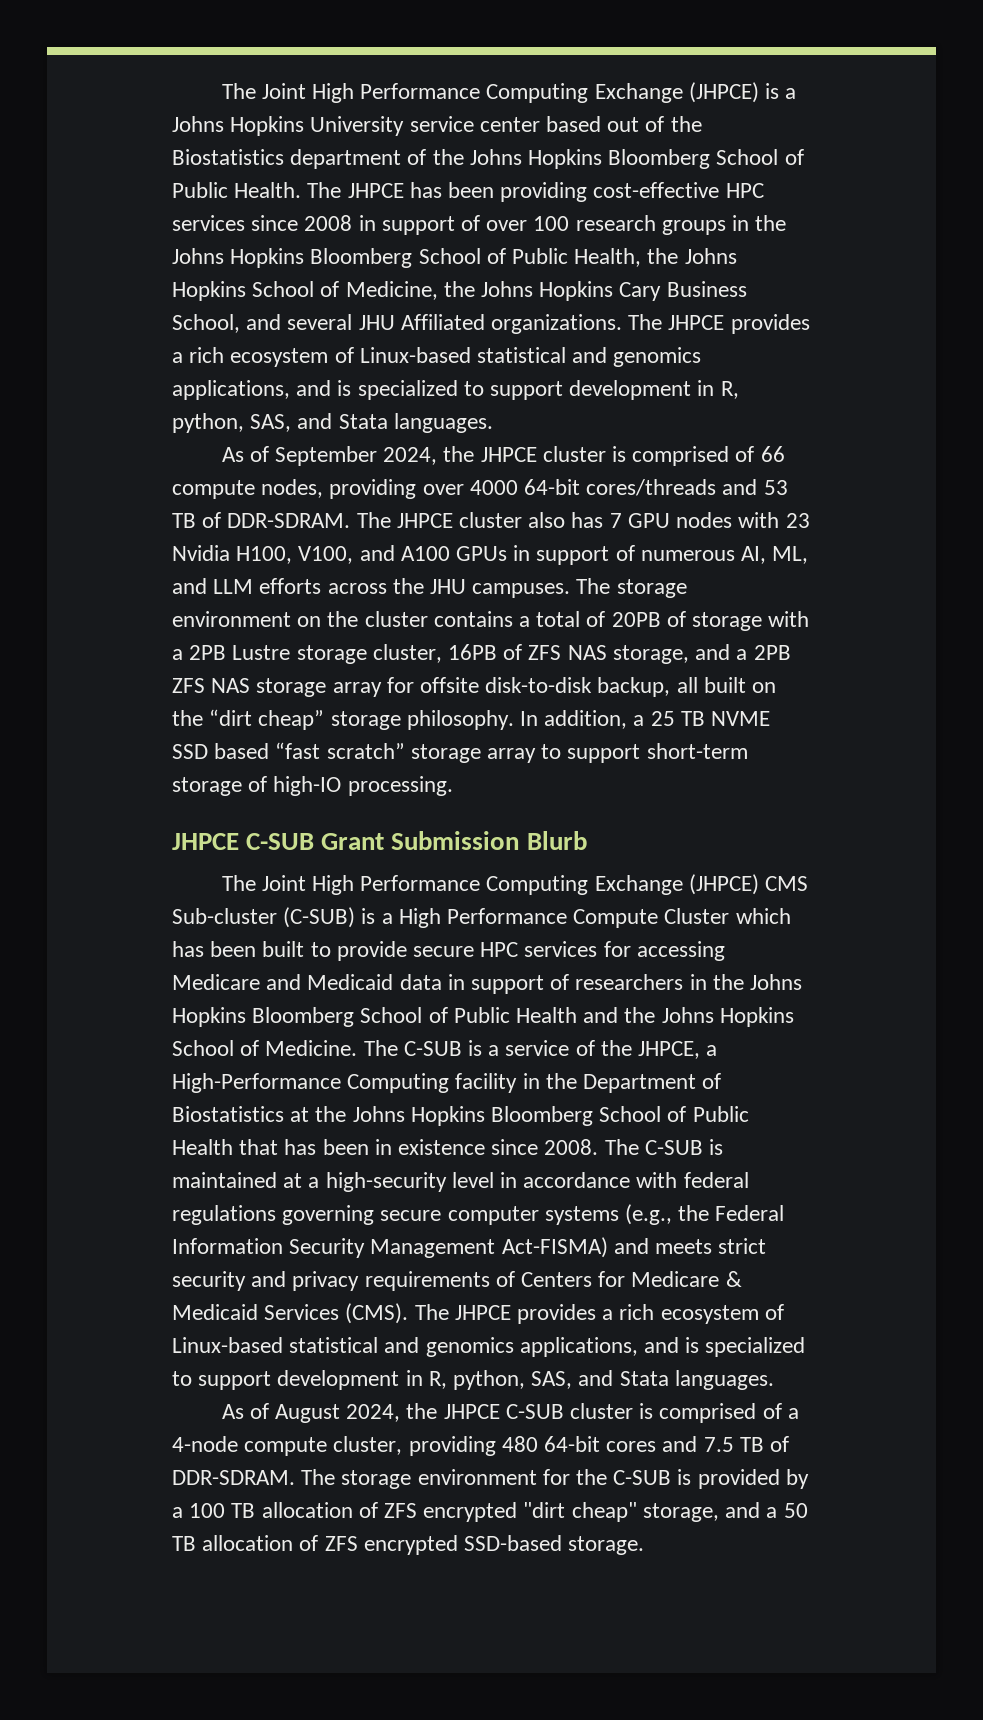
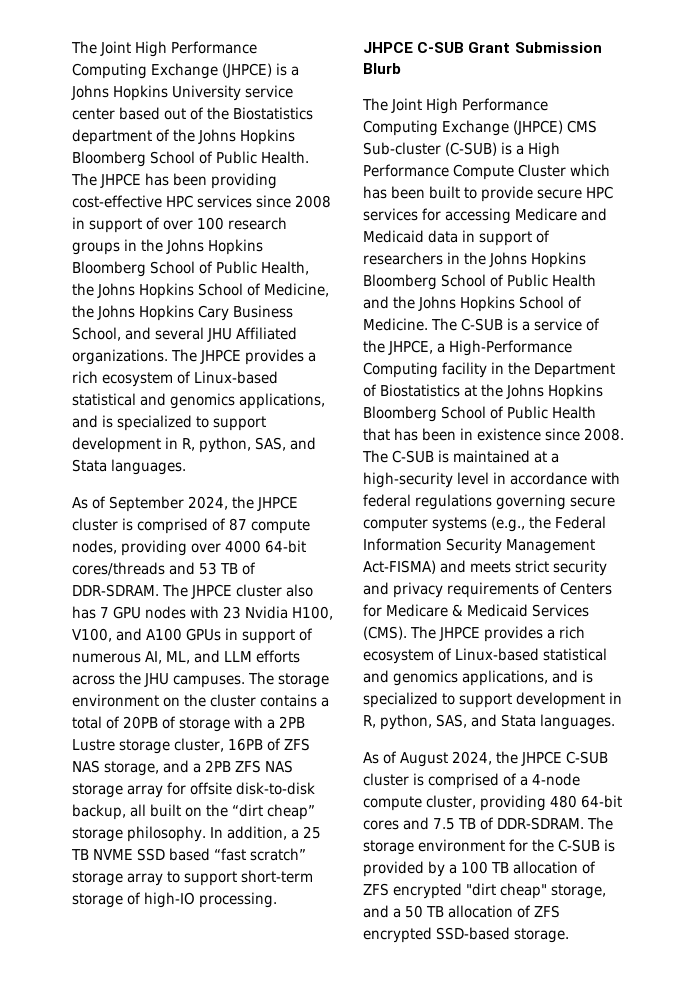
[760,446,785,462] 66 -> [229,518,247,531] 87

